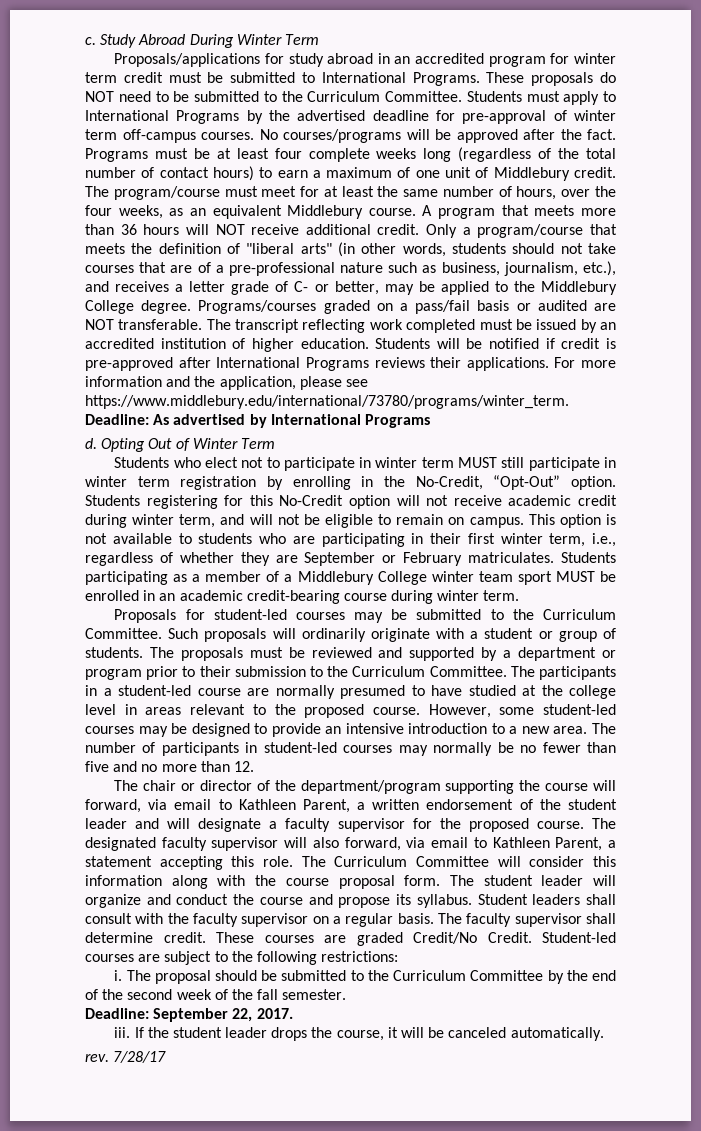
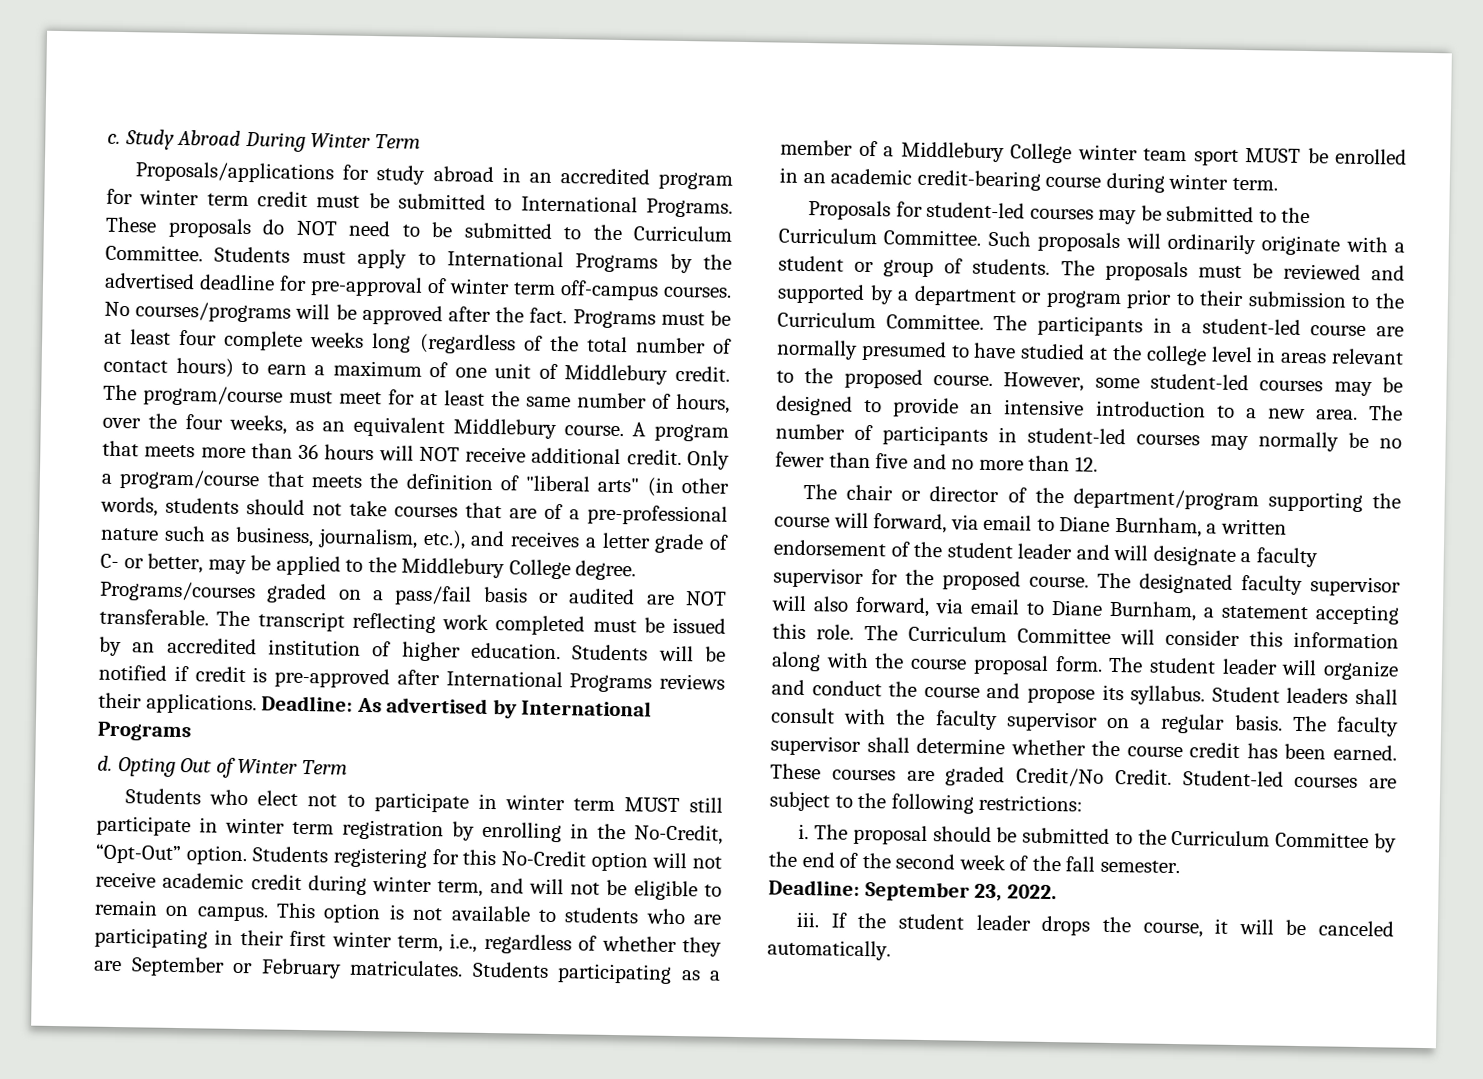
[554,357,616,368] [85,376,368,390] [85,395,569,409] For more information and the application, please see https://www.middlebury.edu/international/73780/programs/winter_term. -> (257, 704) none
[238,799,350,813] Kathleen Parent, -> [1059,516,1202,538] Diane Burnham,
[492,837,603,851] Kathleen Parent, -> [1051,599,1197,622] Diane Burnham,
[163,932,206,943] credit. -> [1010,739,1397,761] whether the course credit has been earned.
[232,1008,293,1022] 22, 2017. -> [974,883,1057,902] 23, 2022.
[85,1051,167,1063] // rev. 7/28/17 -> (891, 950) none

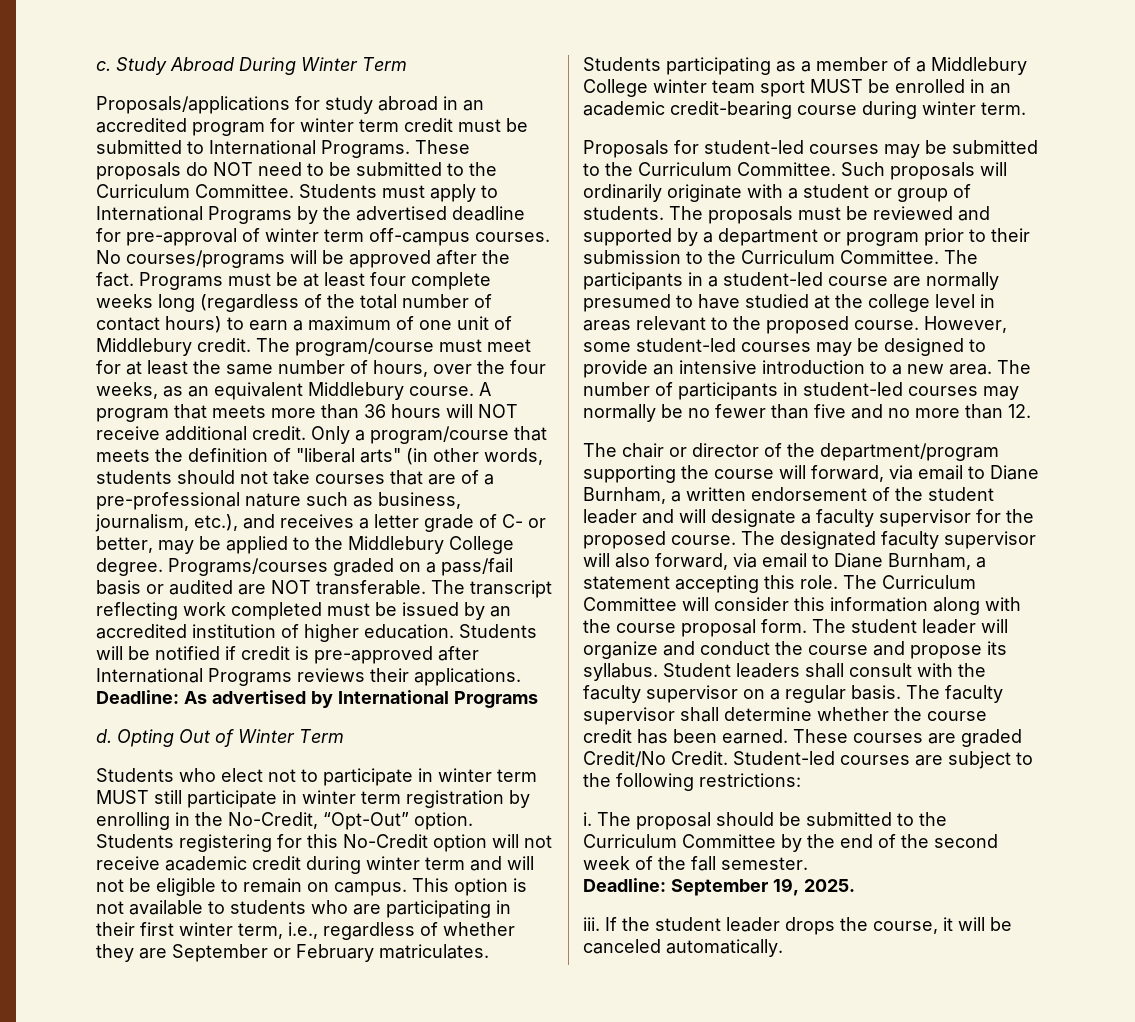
[437,880,484,897] term, -> [425,857,465,870] term
[974,883,1057,902] 23, 2022. -> [773,878,855,896] 19, 2025.

